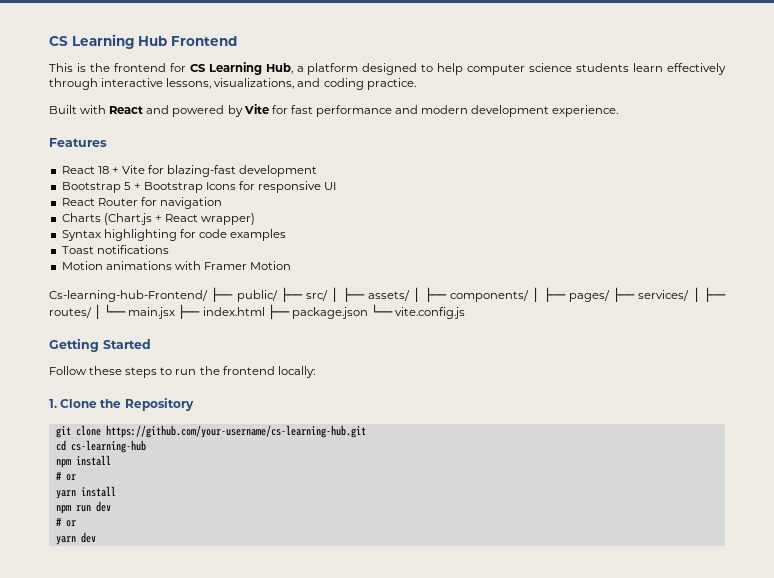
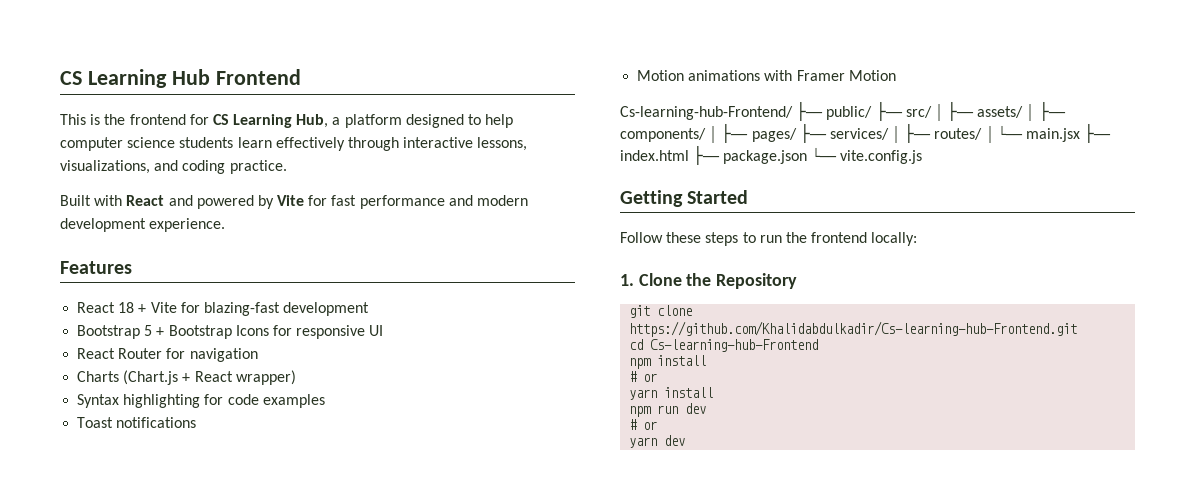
[105,425,366,438] https://github.com/your-username/cs-learning-hub.git -> [629,321,1078,337] https://github.com/Khalidabdulkadir/Cs-learning-hub-Frontend.git
[70,440,146,453] cs-learning-hub -> [650,339,819,352] Cs-learning-hub-Frontend

